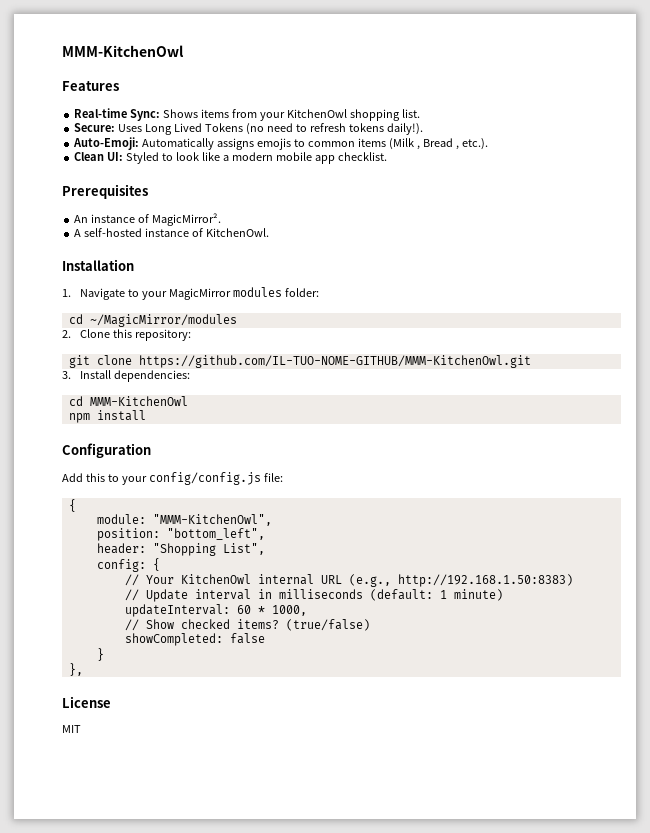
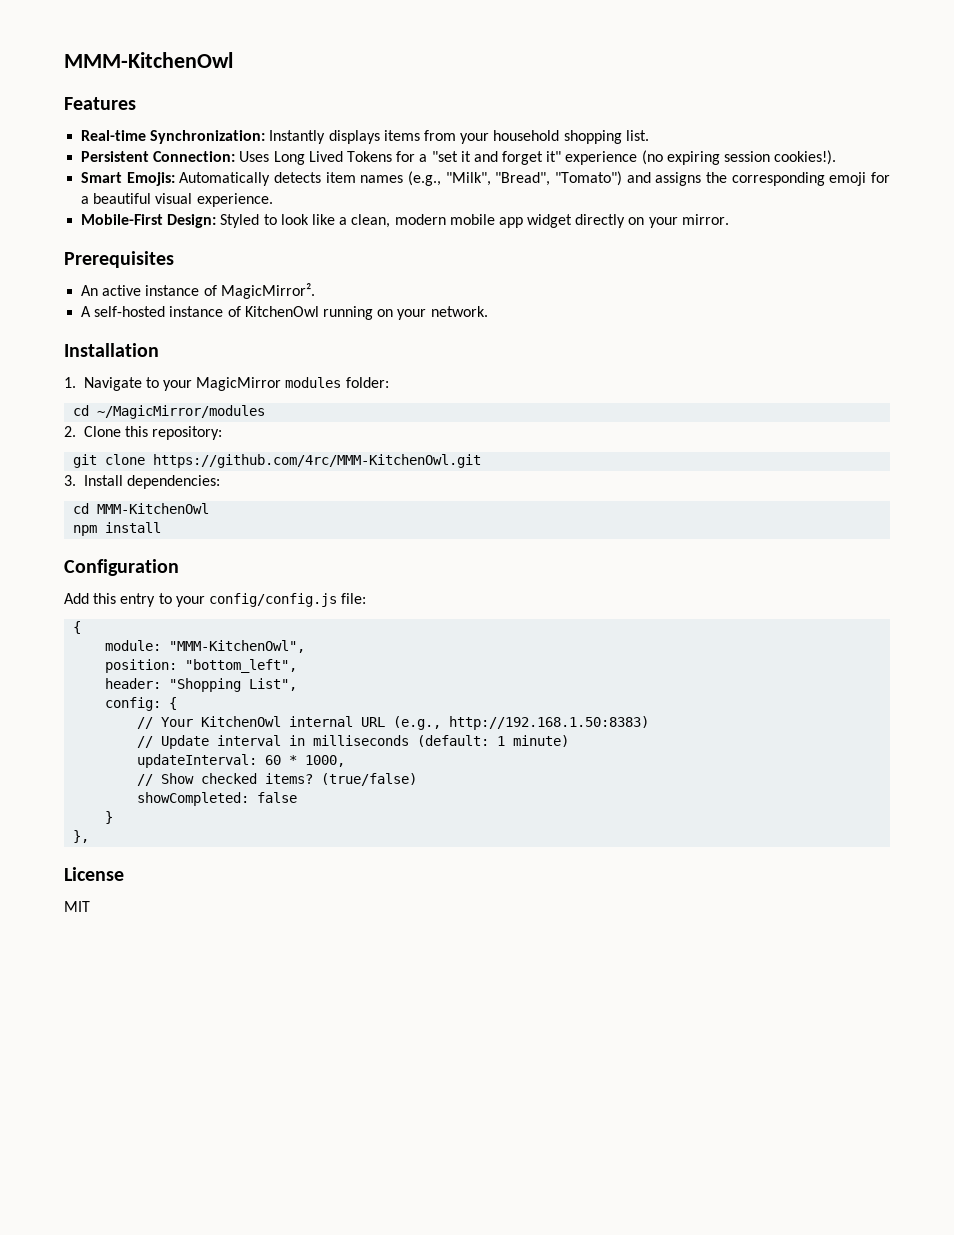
[130,109,199,121] Sync: Shows -> [150,130,380,144] Synchronization: Instantly displays
[286,109,347,118] KitchenOwl -> [493,130,560,141] household
[74,123,116,132] Secure: -> [81,151,236,162] Persistent Connection:
[245,123,423,135] [73,137,488,150] [74,152,124,161] (no need to refresh tokens daily!). // Auto-Emoji: Automatically assigns emojis to common items (Milk , Bread , etc.). // Clean UI: -> [396,150,837,165] [81,171,890,186] [81,193,273,207] [81,214,217,228] for a "set it and forget it" experience (no expiring session cookies!). // Smart Emojis: Automatically detects item names (e.g., "Milk", "Bread", "Tomato") and assigns the corresponding emoji for a beautiful visual experience. // Mobile-First Design:
(229, 158) none -> [351,214,391,228] clean,
[337,152,387,161] checklist. -> [527,214,729,228] widget directly on your mirror.
(89, 219) none -> [102,285,142,296] active
[205,228,269,237] KitchenOwl. -> [244,306,488,320] KitchenOwl running on your network.
[138,355,531,368] https://github.com/IL-TUO-NOME-GITHUB/MMM-KitchenOwl.git -> [153,454,482,468] https://github.com/4rc/MMM-KitchenOwl.git
(105, 477) none -> [120,593,156,607] entry

